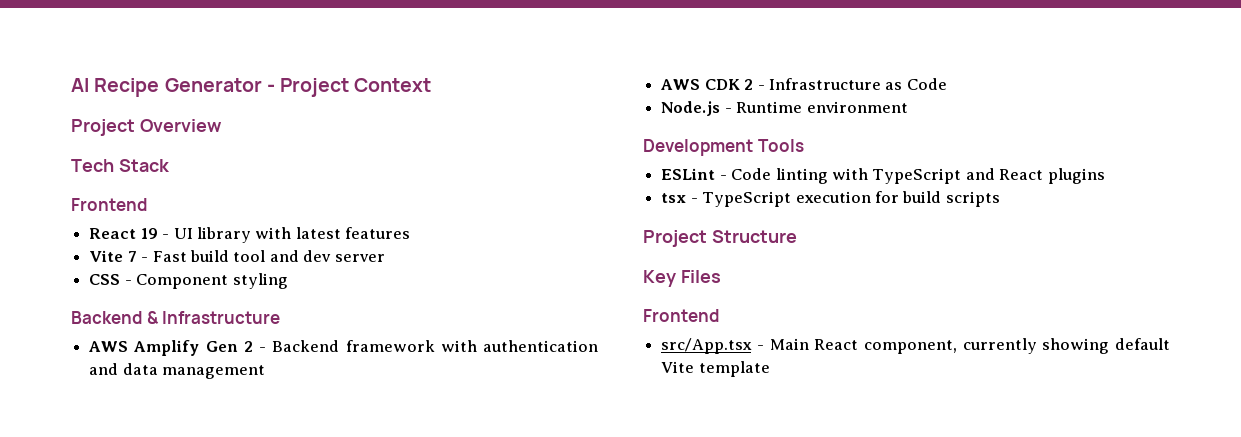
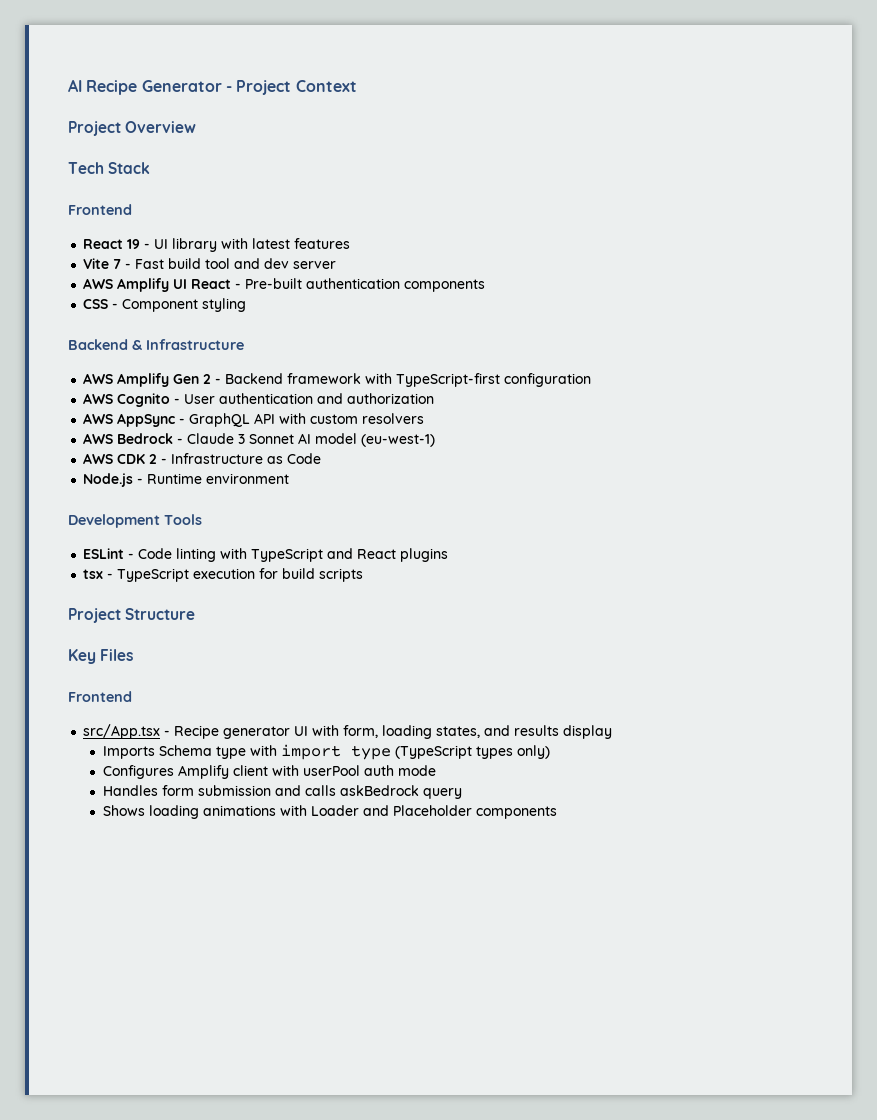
(385, 258) none -> [83,278,486,292] // AWS Amplify UI React - Pre-built authentication components
[483,340,598,352] [89,363,266,379] authentication and data management -> [396,373,592,387] [83,393,435,407] [83,413,425,427] [83,433,436,447] TypeScript-first configuration // AWS Cognito - User authentication and authorization // AWS AppSync - GraphQL API with custom resolvers // AWS Bedrock - Claude 3 Sonnet AI model (eu-west-1)
[769,338,1170,354] [661,361,770,377] Main React component, currently showing default Vite template -> [174,725,613,739] [102,744,550,760] [102,765,436,779] [102,785,462,799] [102,805,557,819] Recipe generator UI with form, loading states, and results display // Imports Schema type with import type (TypeScript types only) // Configures Amplify client with userPool auth mode // Handles form submission and calls askBedrock query // Shows loading animations with Loader and Placeholder components

